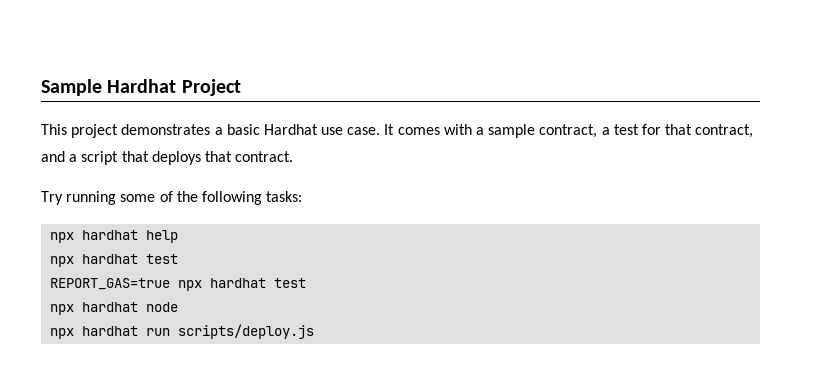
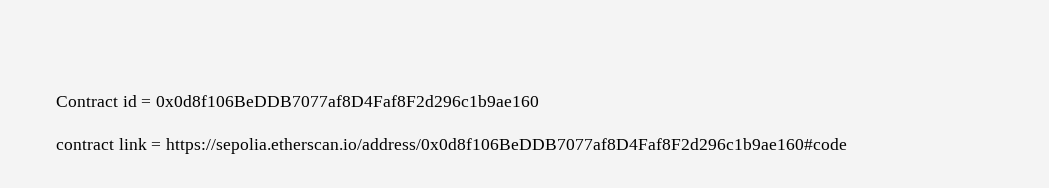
[41,79,241,96] [41,124,754,138] [41,151,294,165] [41,191,303,205] [50,230,179,243] [50,254,179,267] [50,278,307,291] [50,302,179,315] [50,324,315,339] Sample Hardhat Project // This project demonstrates a basic Hardhat use case. It comes with a sample contract, a test for that contract, and a script that deploys that contract. // Try running some of the following tasks: // npx hardhat help // npx hardhat test // REPORT_GAS=true npx hardhat test // npx hardhat node // npx hardhat run scripts/deploy.js -> [56,95,540,107] [56,138,848,154] Contract id = 0x0d8f106BeDDB7077af8D4Faf8F2d296c1b9ae160 // contract link = https://sepolia.etherscan.io/address/0x0d8f106BeDDB7077af8D4Faf8F2d296c1b9ae160#code

